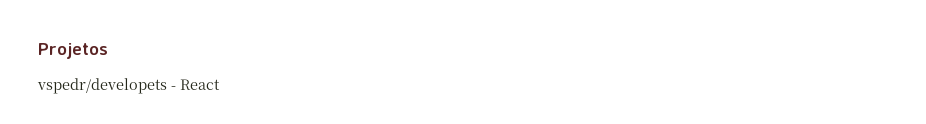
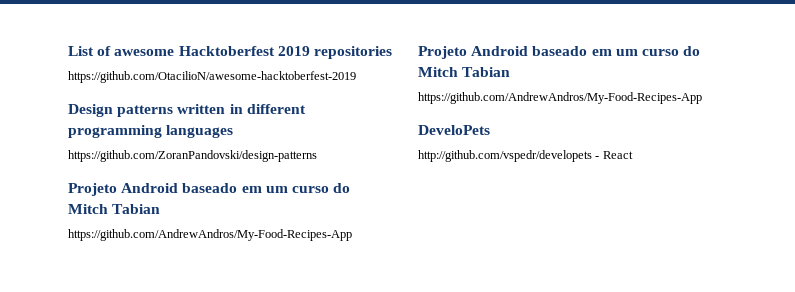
[38,43,108,59] [37,78,167,94] Projetos // vspedr/developets -> [68,46,392,59] [68,71,356,83] [68,104,306,117] [68,125,234,138] [68,150,317,162] [68,183,351,196] [68,204,161,214] [68,229,352,241] [418,46,701,59] [418,67,511,77] [418,92,702,104] [418,125,490,135] [418,150,592,162] List of awesome Hacktoberfest 2019 repositories // https://github.com/OtacilioN/awesome-hacktoberfest-2019 // Design patterns written in different programming languages // https://github.com/ZoranPandovski/design-patterns // Projeto Android baseado em um curso do Mitch Tabian // https://github.com/AndrewAndros/My-Food-Recipes-App // Projeto Android baseado em um curso do Mitch Tabian // https://github.com/AndrewAndros/My-Food-Recipes-App // DeveloPets // http://github.com/vspedr/developets

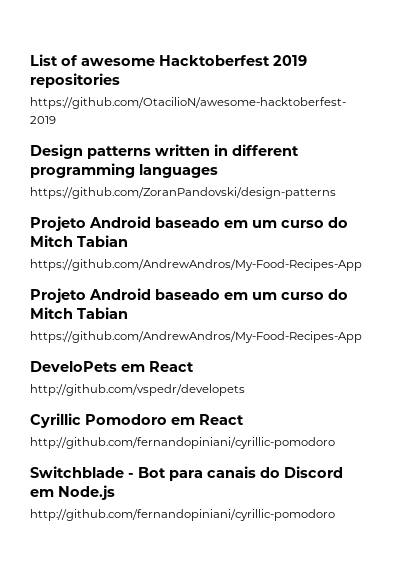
(490, 130) none -> [121,361,194,372] em React
[595,151,633,159] - React -> [30,413,244,428] [30,437,335,449] [30,466,343,481] [30,485,115,500] [30,509,335,521] // Cyrillic Pomodoro em React // http://github.com/fernandopiniani/cyrillic-pomodoro // Switchblade - Bot para canais do Discord em Node.js // http://github.com/fernandopiniani/cyrillic-pomodoro

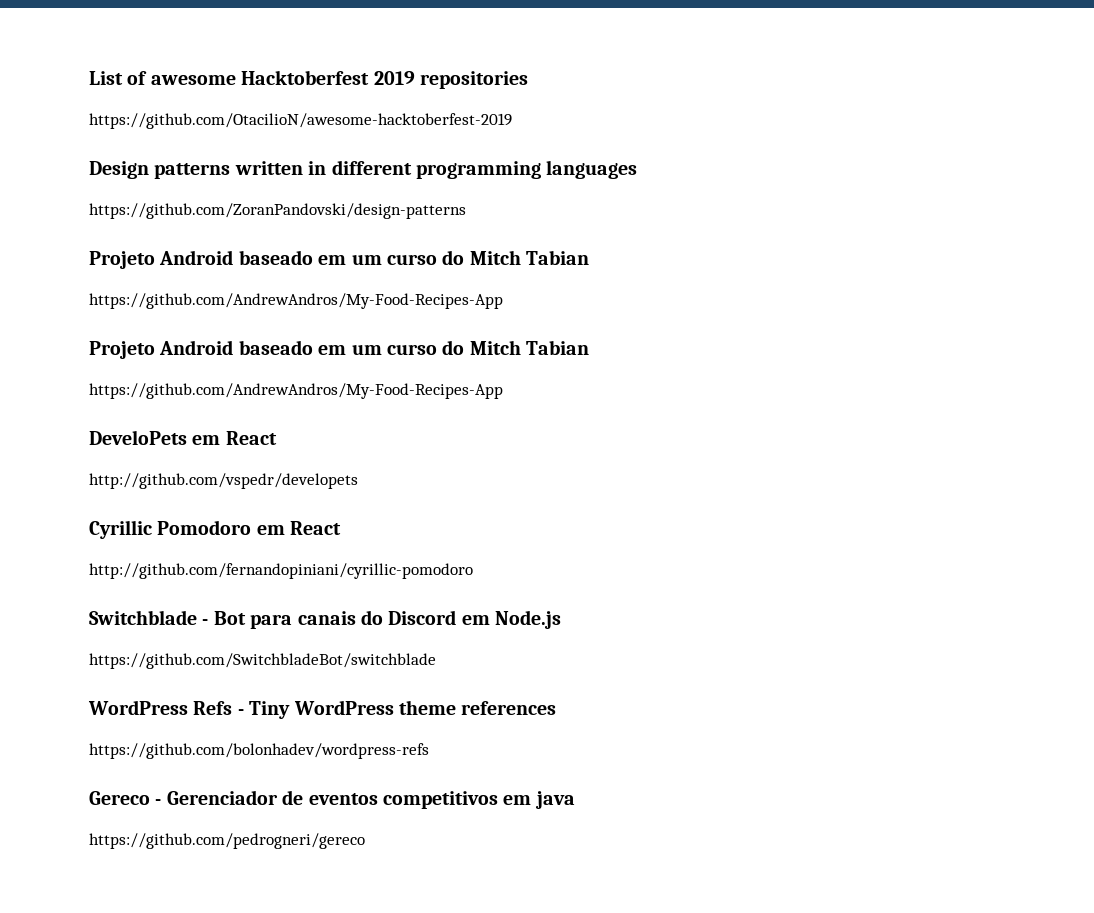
[30,509,335,521] http://github.com/fernandopiniani/cyrillic-pomodoro -> [89,653,436,669] [88,700,557,719] [89,743,429,759] [89,790,575,809] [89,833,365,849] https://github.com/SwitchbladeBot/switchblade // WordPress Refs - Tiny WordPress theme references // https://github.com/bolonhadev/wordpress-refs // Gereco - Gerenciador de eventos competitivos em java // https://github.com/pedrogneri/gereco

